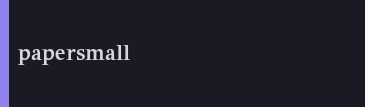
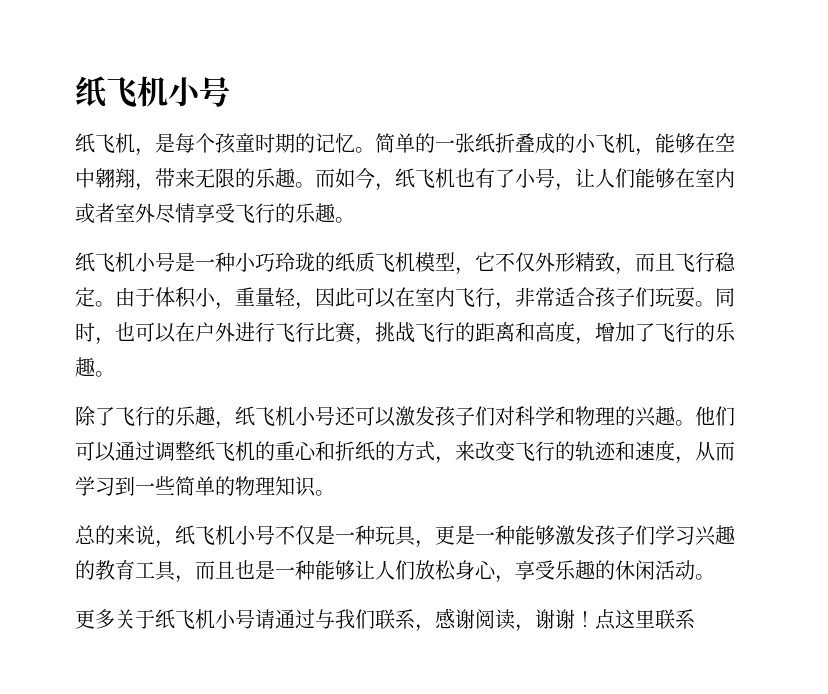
[18,45,130,65] papersmall -> [75,76,230,107] [75,133,735,156] [75,168,735,191] [75,203,355,224] [75,252,736,275] [75,287,735,310] [75,321,736,345] [75,357,115,377] [75,406,735,429] [75,440,735,464] [75,476,335,497] [75,525,735,548] [75,560,715,583] [75,608,695,632] 纸飞机小号 // 纸飞机，是每个孩童时期的记忆。简单的一张纸折叠成的小飞机，能够在空中翱翔，带来无限的乐趣。而如今，纸飞机也有了小号，让人们能够在室内或者室外尽情享受飞行的乐趣。 // 纸飞机小号是一种小巧玲珑的纸质飞机模型，它不仅外形精致，而且飞行稳定。由于体积小，重量轻，因此可以在室内飞行，非常适合孩子们玩耍。同时，也可以在户外进行飞行比赛，挑战飞行的距离和高度，增加了飞行的乐趣。 // 除了飞行的乐趣，纸飞机小号还可以激发孩子们对科学和物理的兴趣。他们可以通过调整纸飞机的重心和折纸的方式，来改变飞行的轨迹和速度，从而学习到一些简单的物理知识。 // 总的来说，纸飞机小号不仅是一种玩具，更是一种能够激发孩子们学习兴趣的教育工具，而且也是一种能够让人们放松身心，享受乐趣的休闲活动。 // 更多关于纸飞机小号请通过与我们联系，感谢阅读，谢谢！点这里联系

